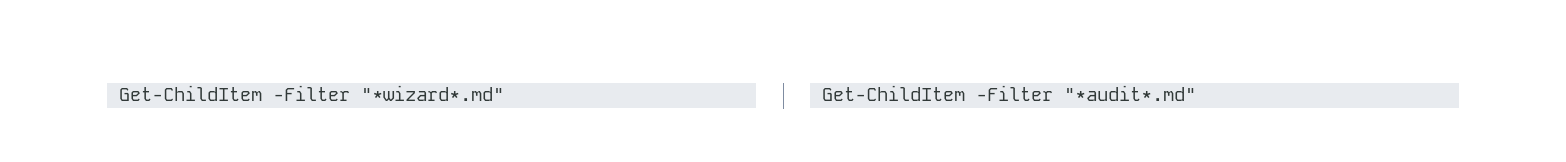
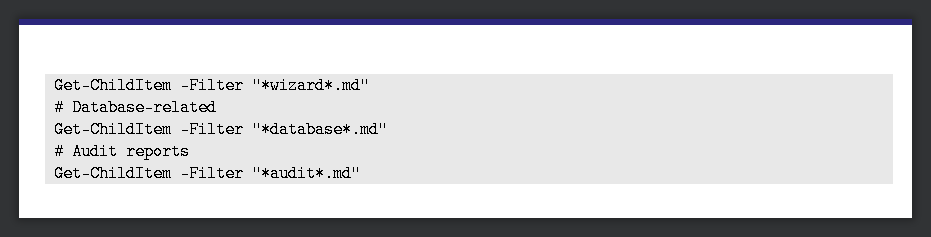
(504, 93) none -> [53,99,217,116] [53,121,388,138] [53,143,190,160] // # Database-related // Get-ChildItem -Filter "*database*.md" // # Audit reports

